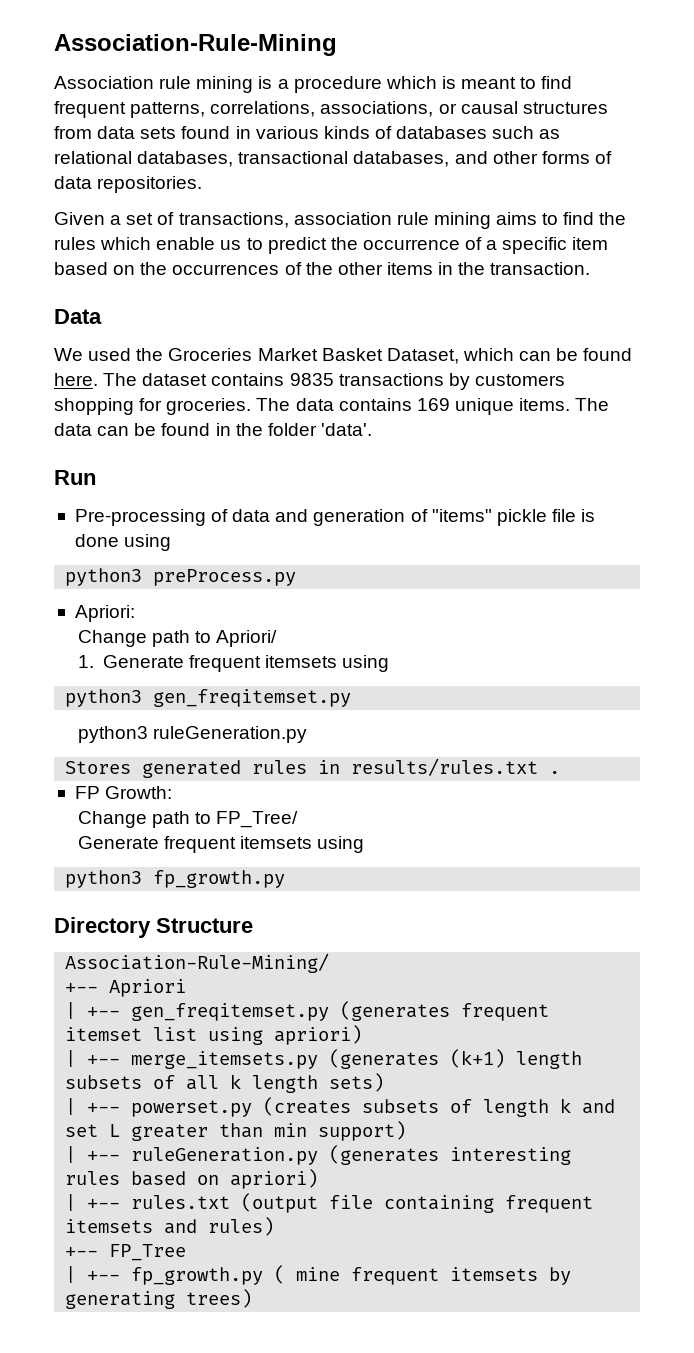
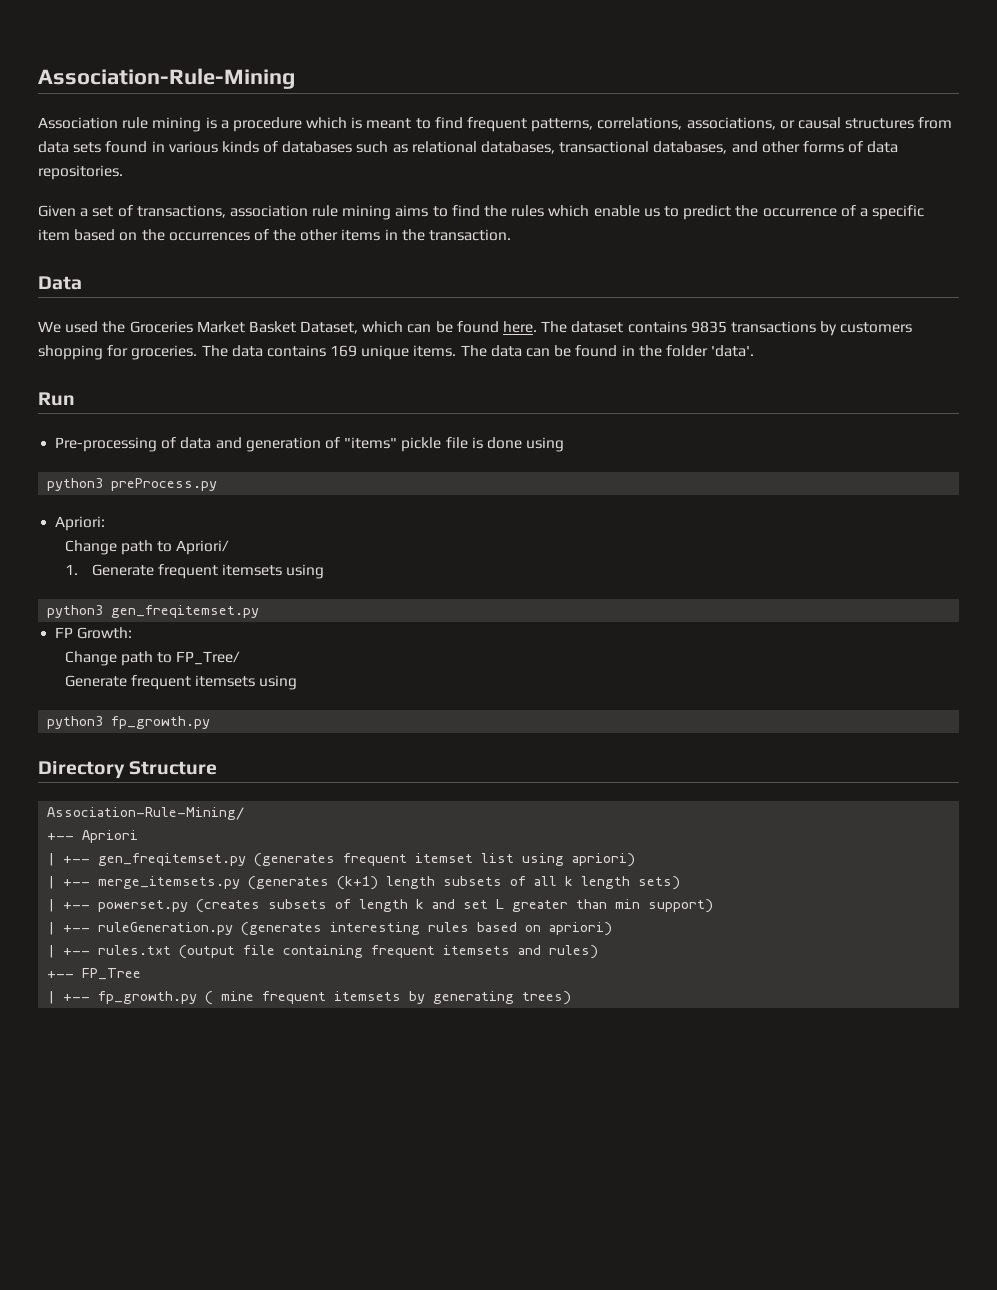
[77,726,307,743] [65,758,561,778] // python3 ruleGeneration.py // Stores generated rules in results/rules.txt . -> (260, 611) none

